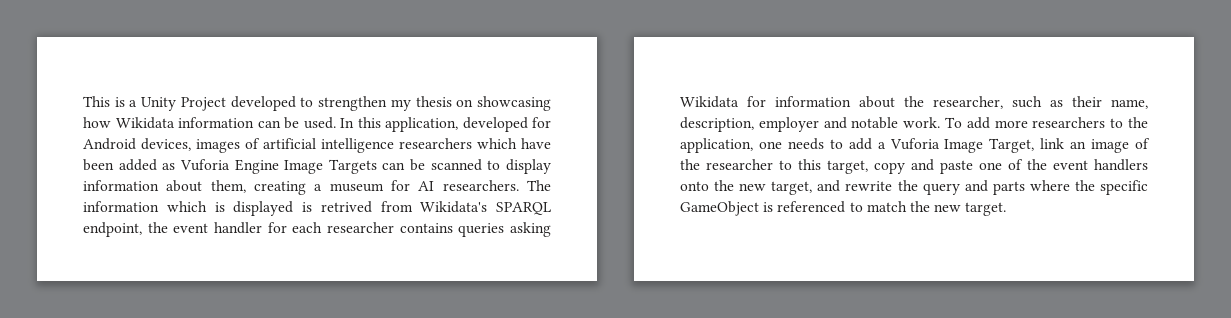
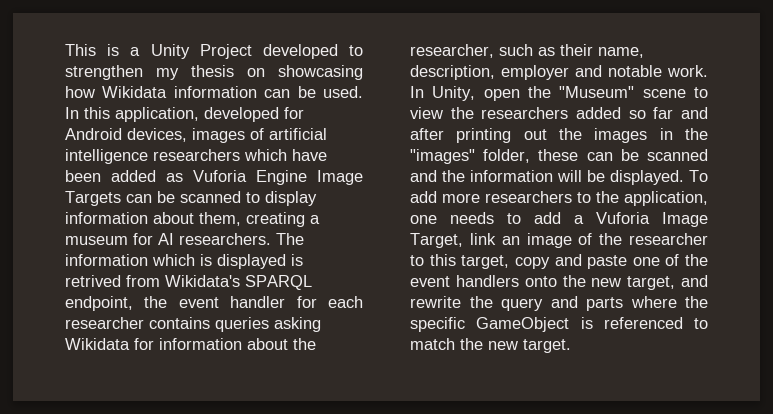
(941, 122) none -> [410,86,708,101] [410,107,708,119] [410,128,708,143] [410,149,708,164] [410,170,684,185] In Unity, open the "Museum" scene to view the researchers added so far and after printing out the images in the "images" folder, these can be scanned and the information will be displayed.

